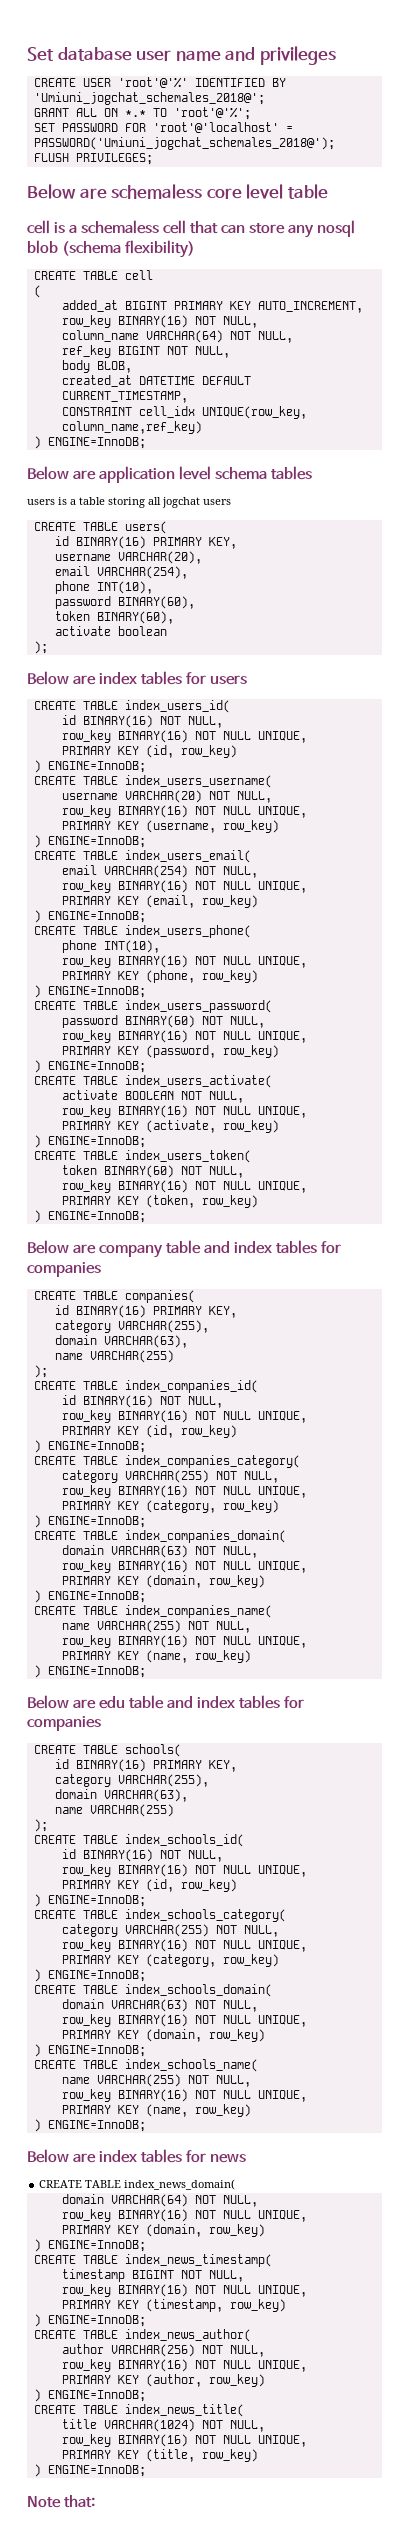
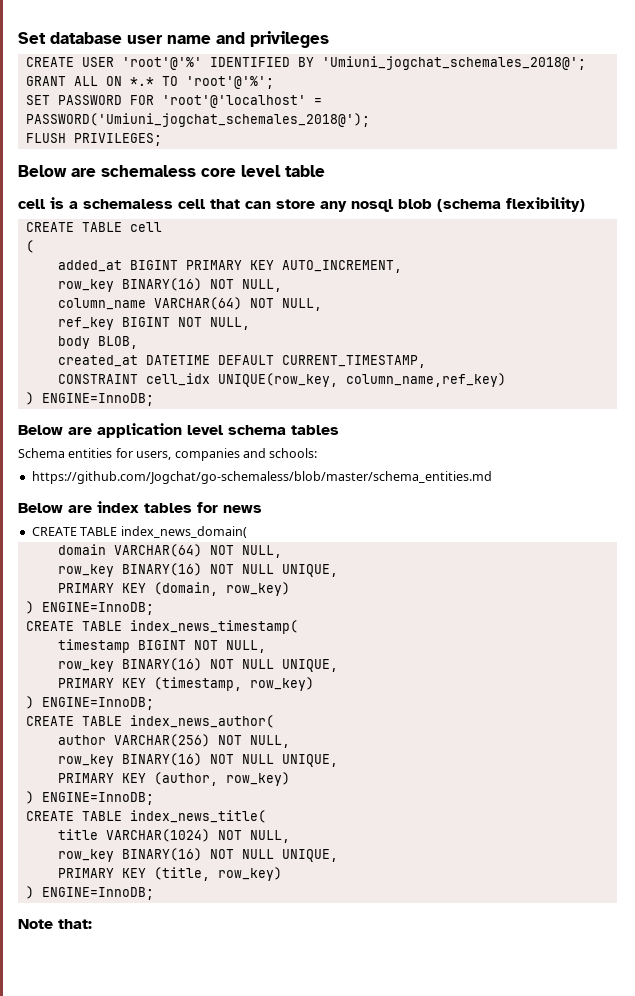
[27,497,231,508] [33,521,167,534] [54,536,237,549] [54,551,202,564] [54,566,188,579] [54,581,153,594] [54,596,195,609] [54,611,174,624] [54,626,167,636] [33,641,48,654] [27,671,248,685] [33,700,230,713] [61,715,223,728] [61,730,307,743] [61,745,237,758] [33,760,146,773] [33,775,272,788] [61,790,272,803] [61,805,307,818] [61,820,279,833] [33,835,146,848] [33,850,251,863] [61,865,258,878] [61,880,307,893] [61,895,258,908] [33,910,146,923] [33,925,251,938] [61,940,160,953] [61,955,307,968] [61,970,258,983] [33,985,146,998] [33,1000,272,1013] [61,1015,265,1028] [61,1030,307,1043] [61,1045,279,1058] [33,1060,146,1073] [33,1075,272,1088] [61,1090,244,1103] [61,1105,307,1118] [61,1120,279,1133] [33,1135,146,1148] [33,1150,251,1163] [61,1165,244,1178] [61,1180,307,1193] [61,1195,258,1208] [33,1210,146,1223] [27,1240,342,1258] [27,1262,101,1277] [33,1290,195,1303] [54,1305,237,1318] [54,1320,209,1333] [54,1335,188,1348] [54,1350,174,1363] [33,1365,48,1378] [33,1380,258,1393] [61,1395,223,1408] [61,1410,307,1423] [61,1425,237,1438] [33,1440,146,1453] [33,1455,300,1468] [61,1470,279,1483] [61,1485,307,1498] [61,1500,279,1513] [33,1515,146,1528] [33,1530,286,1543] [61,1545,258,1558] [61,1560,307,1573] [61,1575,265,1588] [33,1590,146,1603] [33,1605,272,1618] [61,1620,251,1633] [61,1635,307,1648] [61,1650,251,1663] [33,1665,146,1678] [27,1695,305,1709] [27,1716,101,1731] [33,1744,181,1757] [54,1759,237,1772] [54,1774,209,1787] [54,1789,188,1802] [54,1804,174,1817] [33,1819,48,1832] [33,1834,244,1847] [61,1849,223,1862] [61,1864,307,1877] [61,1879,237,1892] [33,1894,146,1907] [33,1909,286,1922] [61,1924,279,1937] [61,1939,307,1952] [61,1954,279,1967] [33,1969,146,1982] [33,1984,272,1997] [61,1999,258,2012] [61,2014,307,2027] [61,2029,265,2042] [33,2044,146,2057] [33,2059,258,2072] [61,2074,251,2087] [61,2089,307,2102] [61,2104,251,2117] [33,2119,146,2132] users is a table storing all jogchat users // CREATE TABLE users( // id BINARY(16) PRIMARY KEY, // username VARCHAR(20), // email VARCHAR(254), // phone INT(10), // password BINARY(60), // token BINARY(60), // activate boolean // ); // Below are index tables for users // CREATE TABLE index_users_id( // id BINARY(16) NOT NULL, // row_key BINARY(16) NOT NULL UNIQUE, // PRIMARY KEY (id, row_key) // ) ENGINE=InnoDB; // CREATE TABLE index_users_username( // username VARCHAR(20) NOT NULL, // row_key BINARY(16) NOT NULL UNIQUE, // PRIMARY KEY (username, row_key) // ) ENGINE=InnoDB; // CREATE TABLE index_users_email( // email VARCHAR(254) NOT NULL, // row_key BINARY(16) NOT NULL UNIQUE, // PRIMARY KEY (email, row_key) // ) ENGINE=InnoDB; // CREATE TABLE index_users_phone( // phone INT(10), // row_key BINARY(16) NOT NULL UNIQUE, // PRIMARY KEY (phone, row_key) // ) ENGINE=InnoDB; // CREATE TABLE index_users_password( // password BINARY(60) NOT NULL, // row_key BINARY(16) NOT NULL UNIQUE, // PRIMARY KEY (password, row_key) // ) ENGINE=InnoDB; // CREATE TABLE index_users_activate( // activate BOOLEAN NOT NULL, // row_key BINARY(16) NOT NULL UNIQUE, // PRIMARY KEY (activate, row_key) // ) ENGINE=InnoDB; // CREATE TABLE index_users_token( // token BINARY(60) NOT NULL, // row_key BINARY(16) NOT NULL UNIQUE, // PRIMARY KEY (token, row_key) // ) ENGINE=InnoDB; // Below are company table and index tables for companies // CREATE TABLE companies( // id BINARY(16) PRIMARY KEY, // category VARCHAR(255), // domain VARCHAR(63), // name VARCHAR(255) // ); // CREATE TABLE index_companies_id( // id BINARY(16) NOT NULL, // row_key BINARY(16) NOT NULL UNIQUE, // PRIMARY KEY (id, row_key) // ) ENGINE=InnoDB; // CREATE TABLE index_companies_category( // category VARCHAR(255) NOT NULL, // row_key BINARY(16) NOT NULL UNIQUE, // PRIMARY KEY (category, row_key) // ) ENGINE=InnoDB; // CREATE TABLE index_companies_domain( // domain VARCHAR(63) NOT NULL, // row_key BINARY(16) NOT NULL UNIQUE, // PRIMARY KEY (domain, row_key) // ) ENGINE=InnoDB; // CREATE TABLE index_companies_name( // name VARCHAR(255) NOT NULL, // row_key BINARY(16) NOT NULL UNIQUE, // PRIMARY KEY (name, row_key) // ) ENGINE=InnoDB; // Below are edu table and index tables for companies // CREATE TABLE schools( // id BINARY(16) PRIMARY KEY, // category VARCHAR(255), // domain VARCHAR(63), // name VARCHAR(255) // ); // CREATE TABLE index_schools_id( // id BINARY(16) NOT NULL, // row_key BINARY(16) NOT NULL UNIQUE, // PRIMARY KEY (id, row_key) // ) ENGINE=InnoDB; // CREATE TABLE index_schools_category( // category VARCHAR(255) NOT NULL, // row_key BINARY(16) NOT NULL UNIQUE, // PRIMARY KEY (category, row_key) // ) ENGINE=InnoDB; // CREATE TABLE index_schools_domain( // domain VARCHAR(63) NOT NULL, // row_key BINARY(16) NOT NULL UNIQUE, // PRIMARY KEY (domain, row_key) // ) ENGINE=InnoDB; // CREATE TABLE index_schools_name( // name VARCHAR(255) NOT NULL, // row_key BINARY(16) NOT NULL UNIQUE, // PRIMARY KEY (name, row_key) // ) ENGINE=InnoDB; -> [18,448,318,461] [31,471,492,484] Schema entities for users, companies and schools: // https://github.com/Jogchat/go-schemaless/blob/master/schema_entities.md

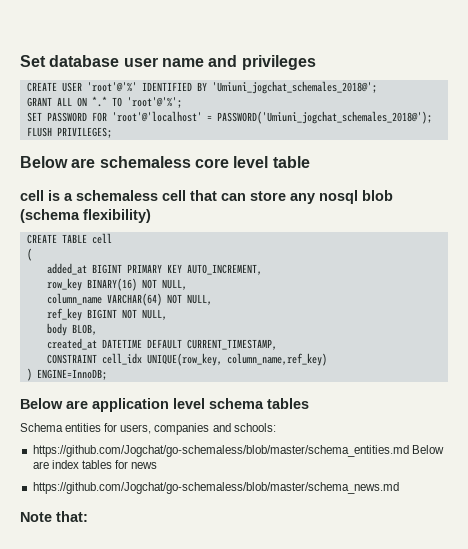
(492, 477) // -> (409, 451) none
[31,526,247,538] [57,544,282,558] [57,563,338,577] [57,582,290,596] [25,601,154,615] [25,620,298,634] [57,639,266,653] [57,658,338,672] [57,677,314,691] [25,696,154,710] [25,715,274,728] [57,734,290,748] [57,753,338,767] [57,772,290,786] [25,791,154,805] [25,810,266,823] [57,829,290,843] [57,848,338,862] [57,867,282,881] [25,886,154,900] CREATE TABLE index_news_domain( // domain VARCHAR(64) NOT NULL, // row_key BINARY(16) NOT NULL UNIQUE, // PRIMARY KEY (domain, row_key) // ) ENGINE=InnoDB; // CREATE TABLE index_news_timestamp( // timestamp BIGINT NOT NULL, // row_key BINARY(16) NOT NULL UNIQUE, // PRIMARY KEY (timestamp, row_key) // ) ENGINE=InnoDB; // CREATE TABLE index_news_author( // author VARCHAR(256) NOT NULL, // row_key BINARY(16) NOT NULL UNIQUE, // PRIMARY KEY (author, row_key) // ) ENGINE=InnoDB; // CREATE TABLE index_news_title( // title VARCHAR(1024) NOT NULL, // row_key BINARY(16) NOT NULL UNIQUE, // PRIMARY KEY (title, row_key) // ) ENGINE=InnoDB; -> [32,482,399,494] https://github.com/Jogchat/go-schemaless/blob/master/schema_news.md

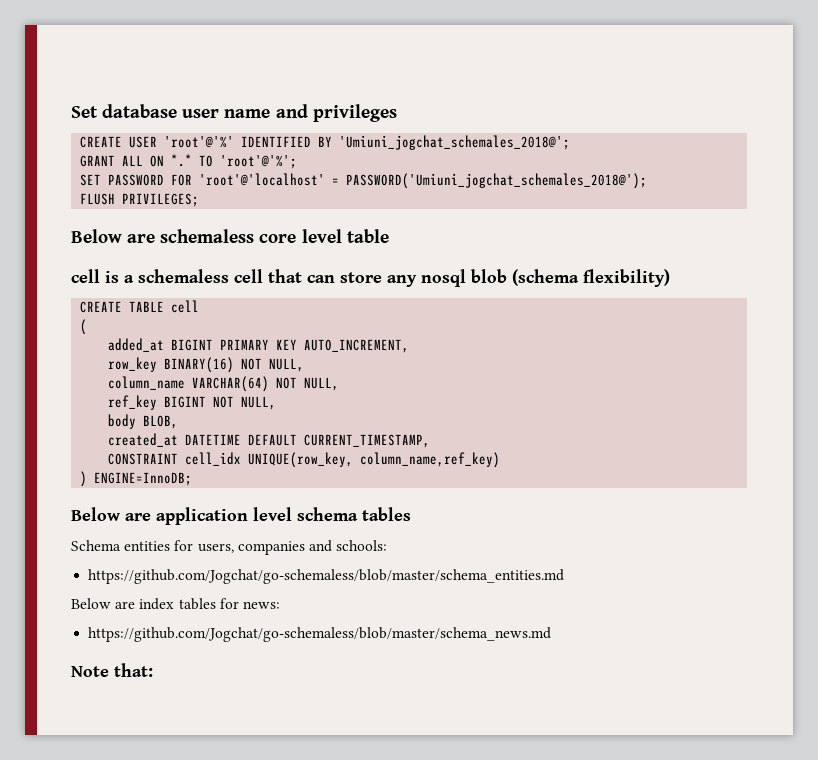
(409, 451) none -> (565, 576) //
[131,462,158,469] news -> [242,601,280,609] news:

